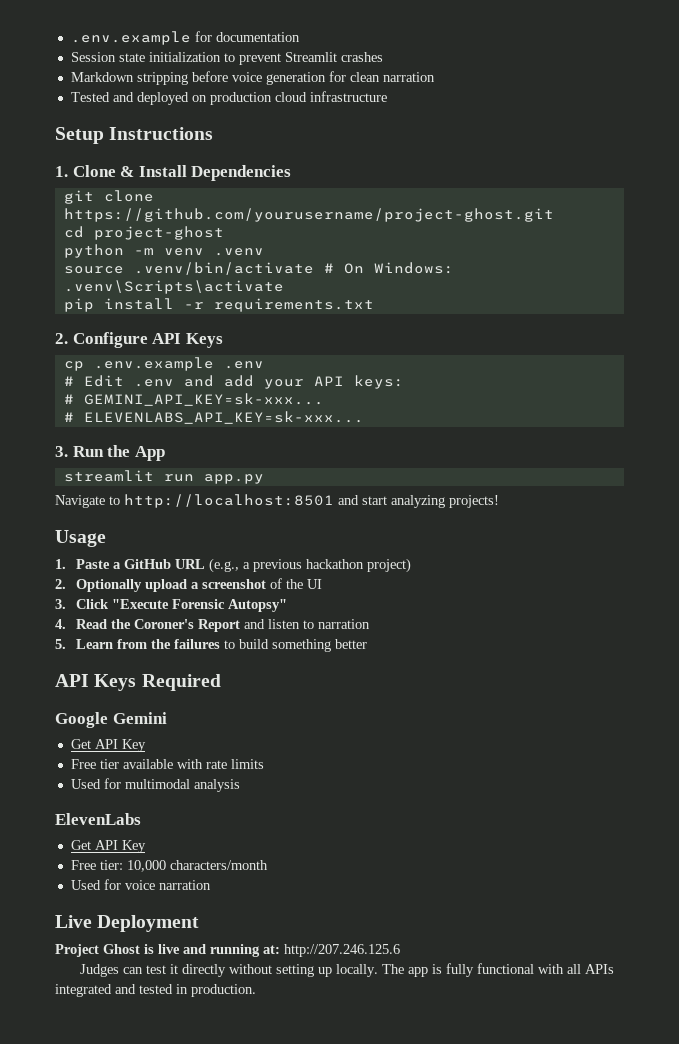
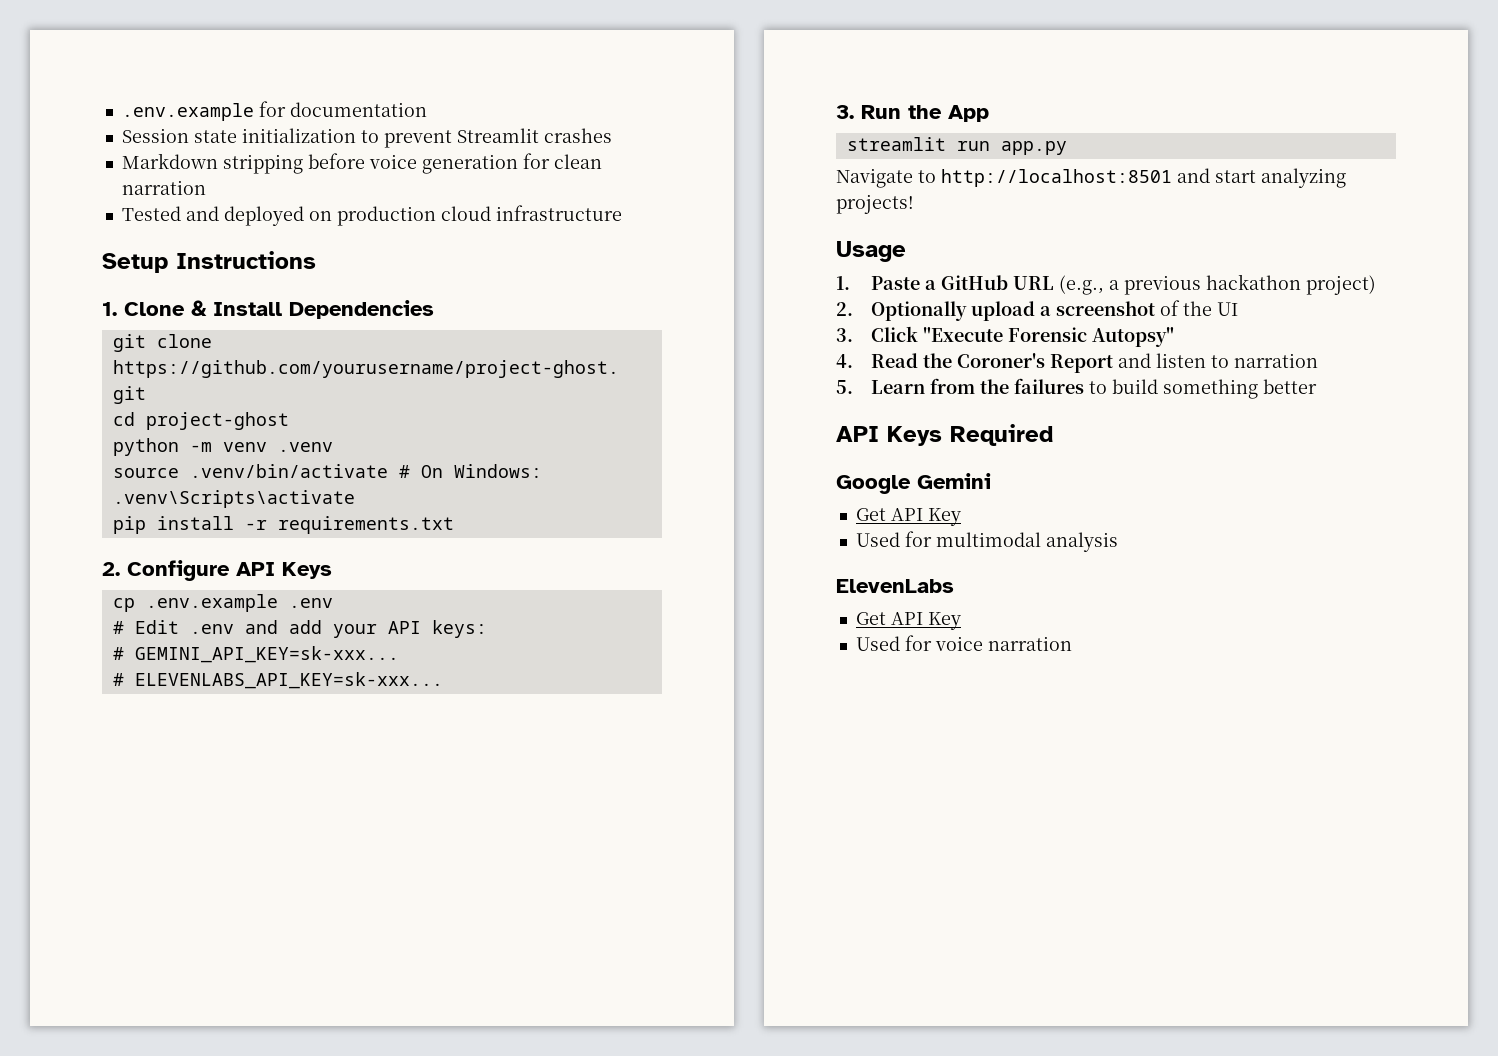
[70,759,264,769] // Free tier available with rate limits -> (961, 517) none
[70,860,268,872] // Free tier: 10,000 characters/month -> (961, 621) none
[55,915,200,932] [55,944,400,957] [79,963,614,977] [55,984,256,997] // Live Deployment // Project Ghost is live and running at: http://207.246.125.6 // Judges can test it directly without setting up locally. The app is fully functional with all APIs integrated and tested in production. -> (1072, 643) none

